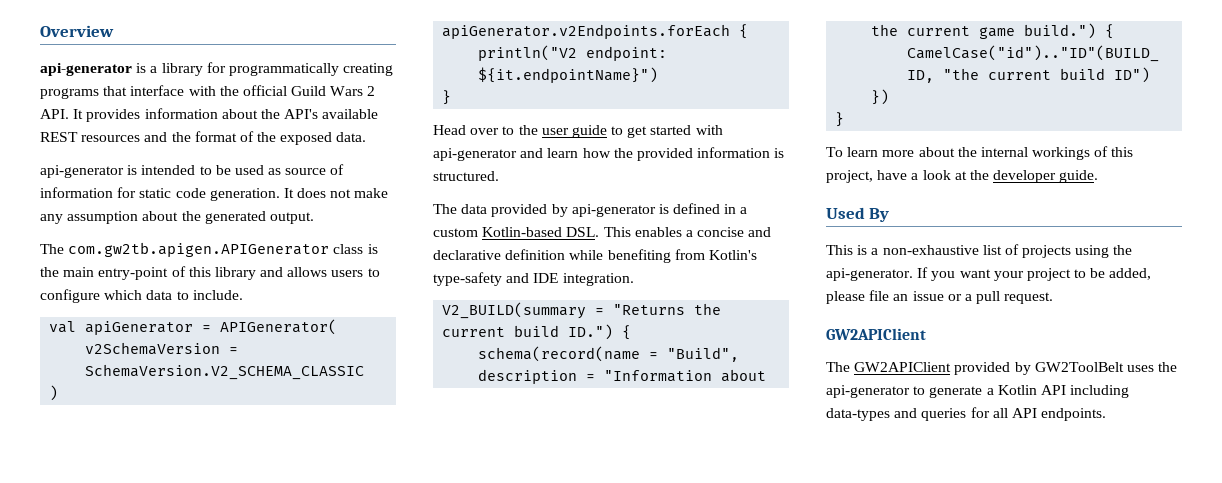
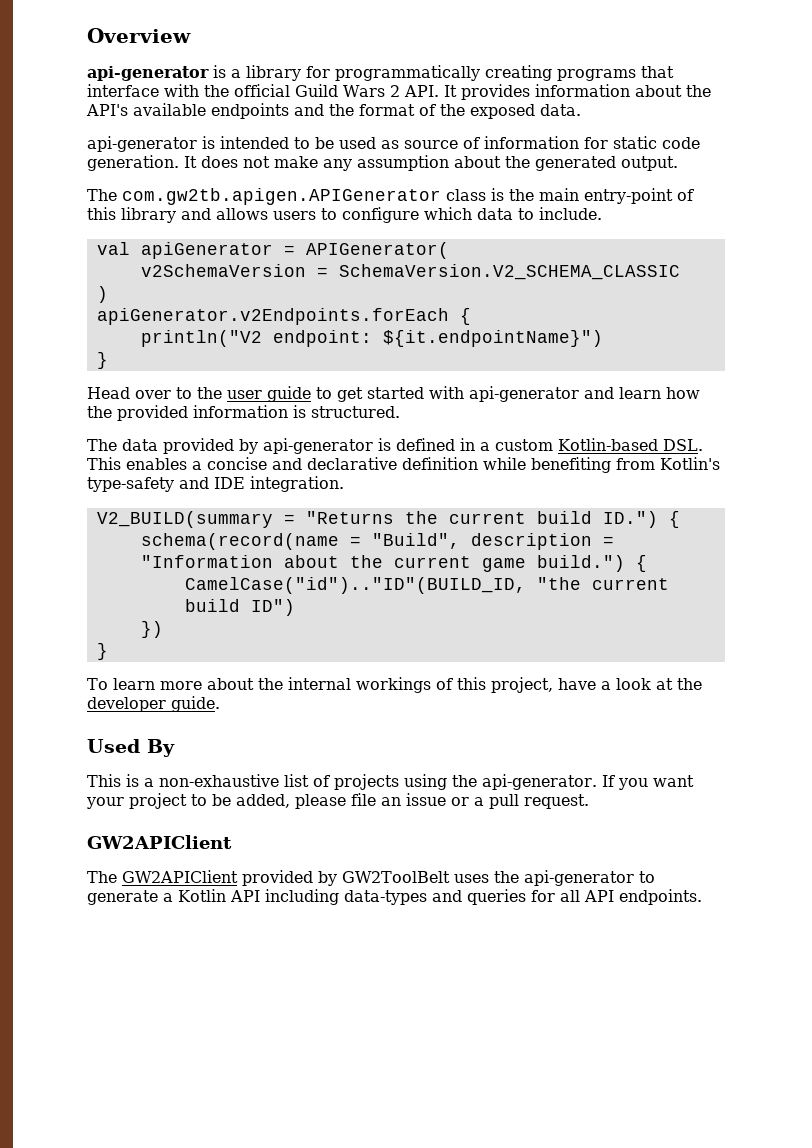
[40,132,141,142] REST resources -> [211,103,289,119] endpoints

